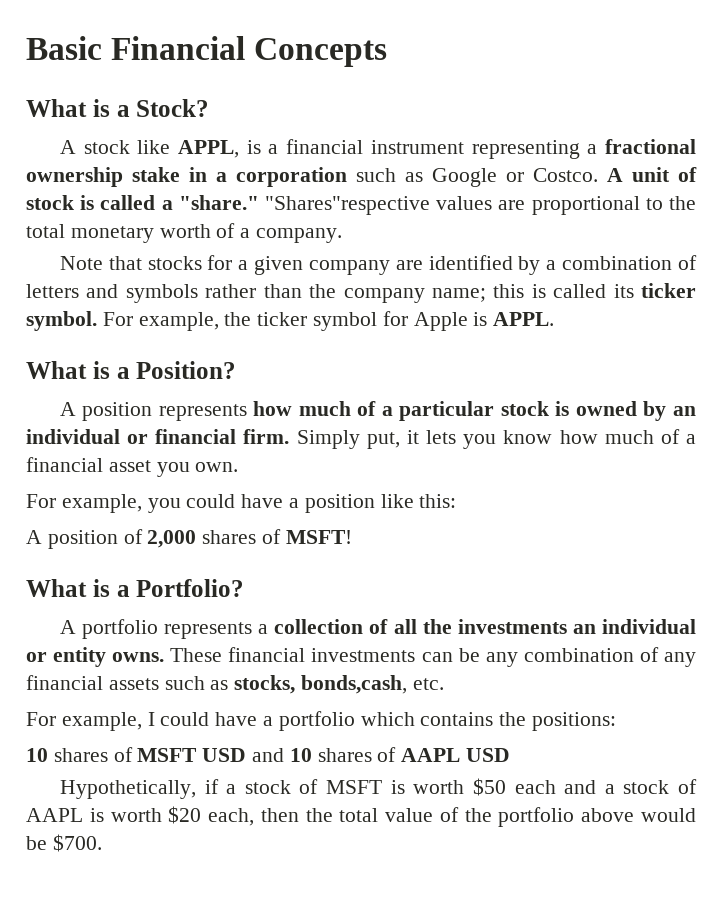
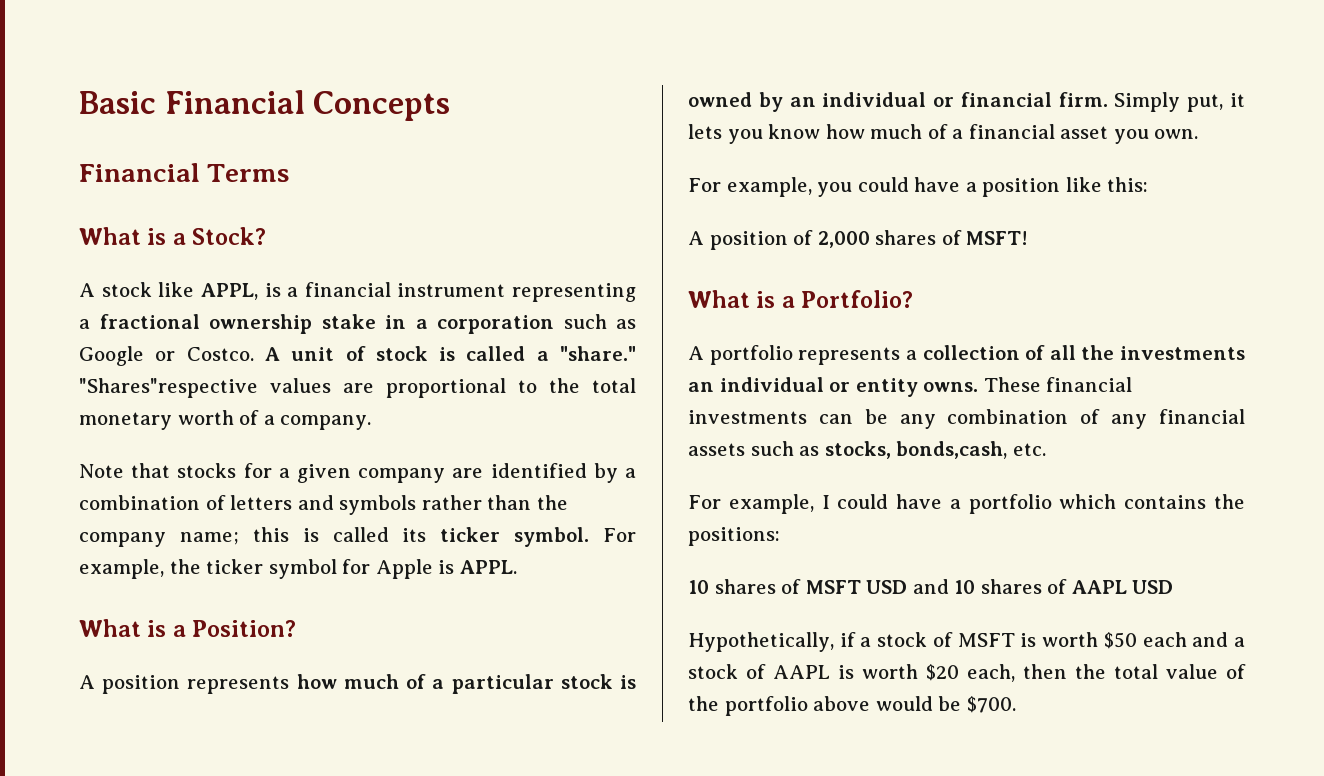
(388, 52) none -> [79,163,290,182] // Financial Terms

